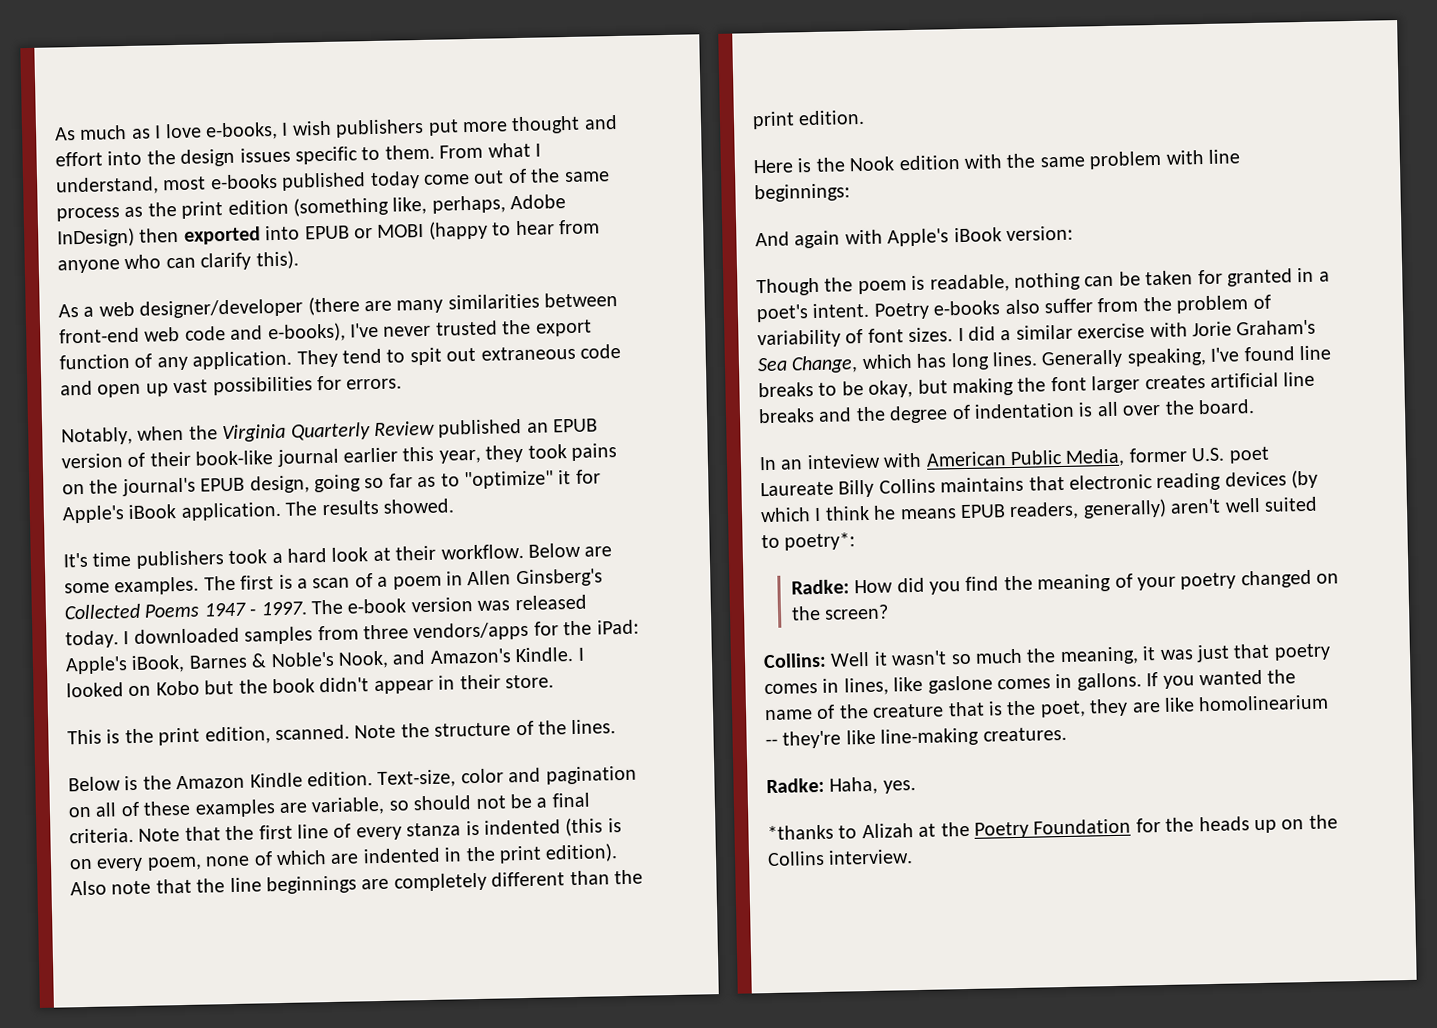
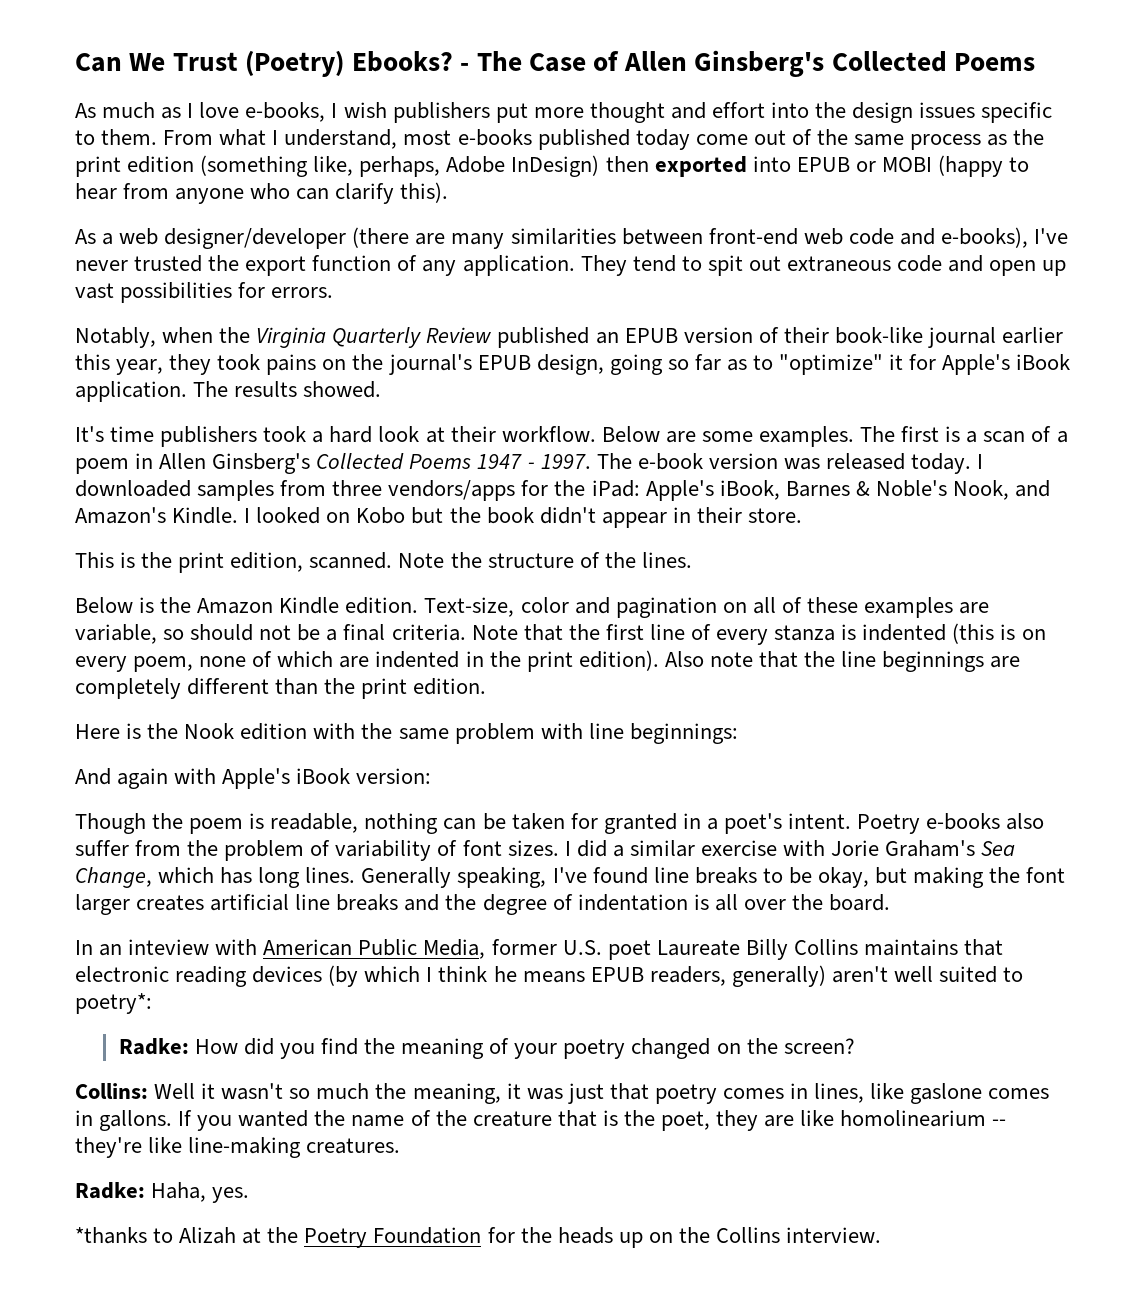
(54, 134) none -> [75,50,1036,77] Can We Trust (Poetry) Ebooks? - The Case of Allen Ginsberg's Collected Poems //

